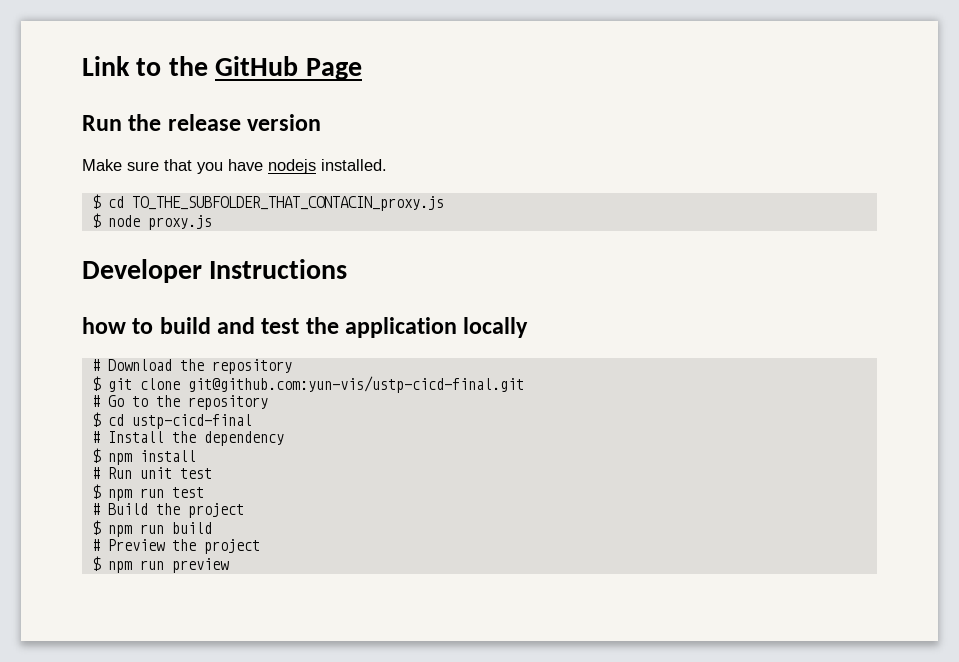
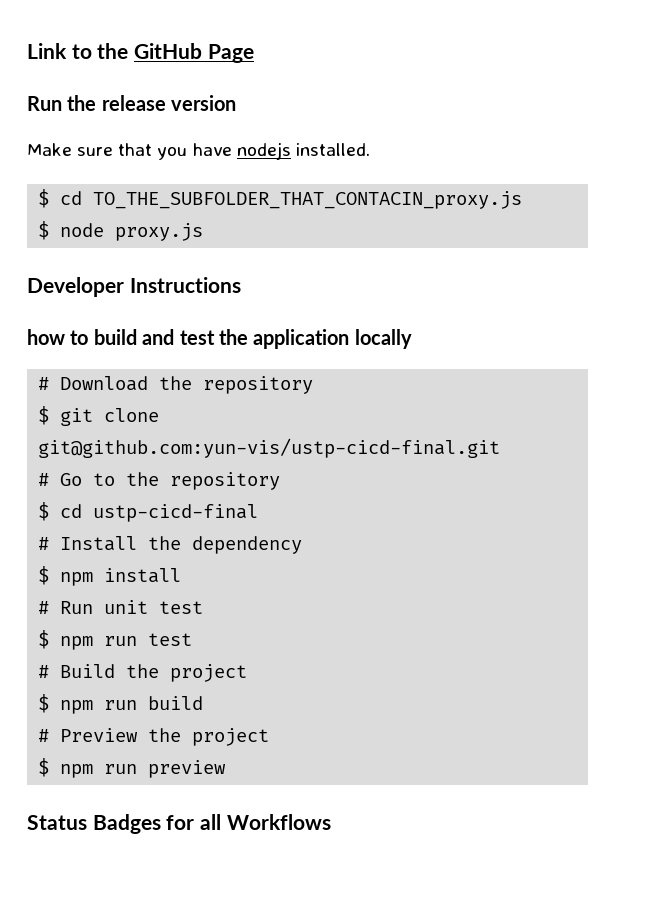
(229, 565) none -> [27,814,331,834] // Status Badges for all Workflows

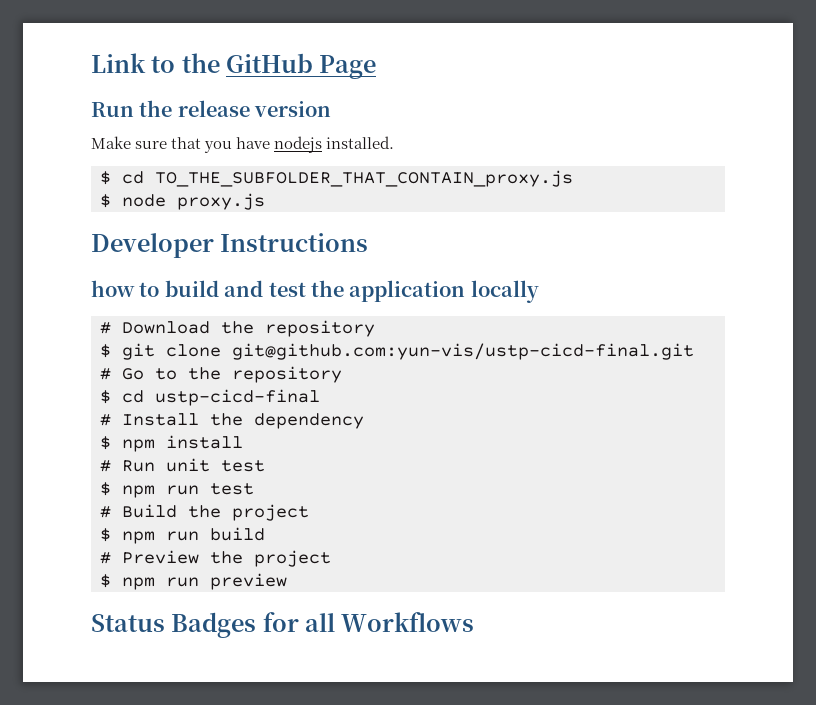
[93,191,523,209] TO_THE_SUBFOLDER_THAT_CONTACIN_proxy.js -> [155,170,573,187] TO_THE_SUBFOLDER_THAT_CONTAIN_proxy.js

